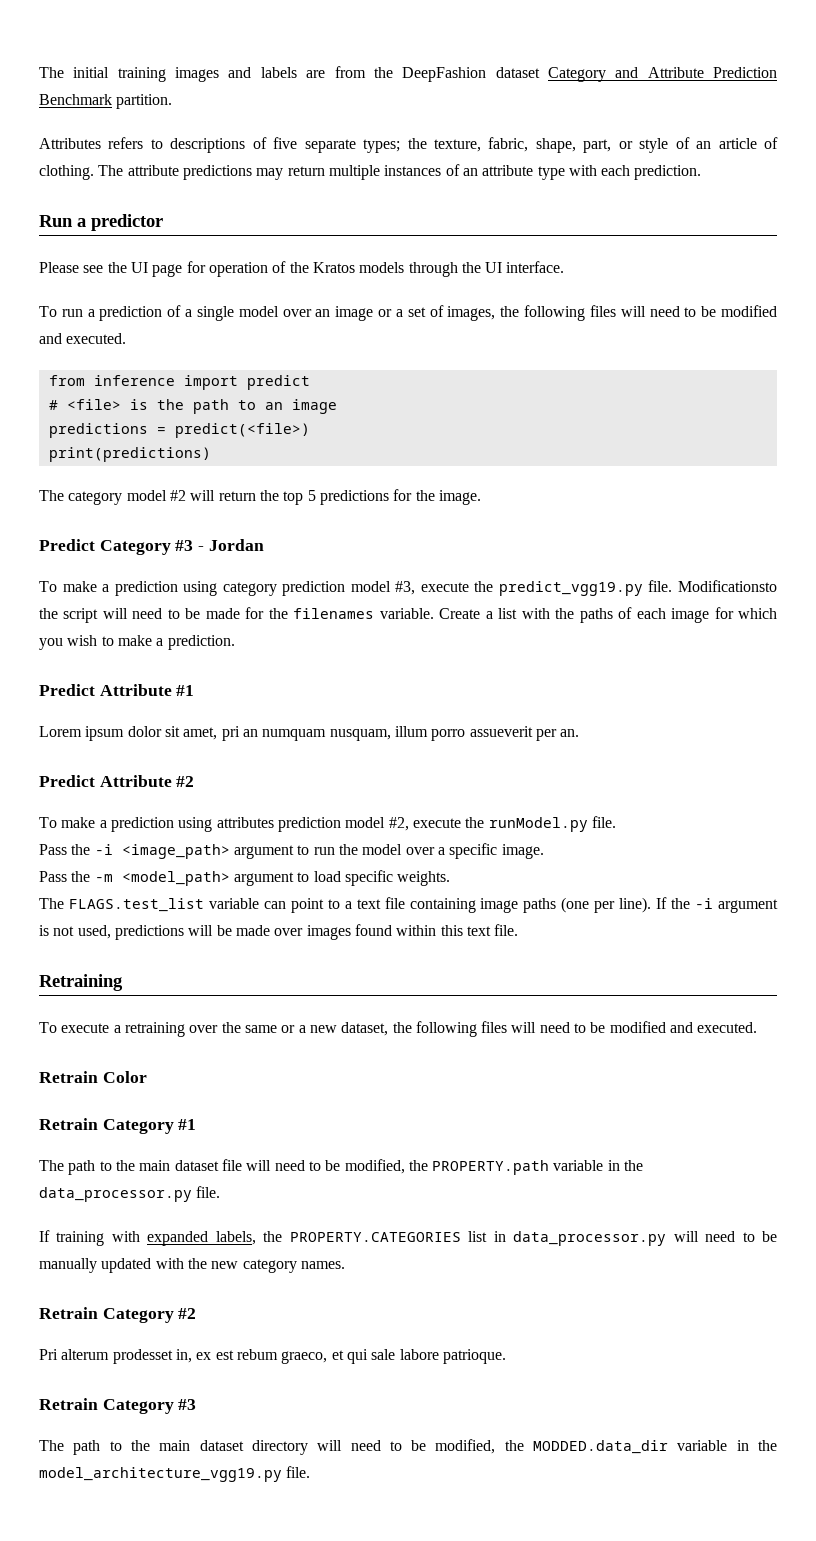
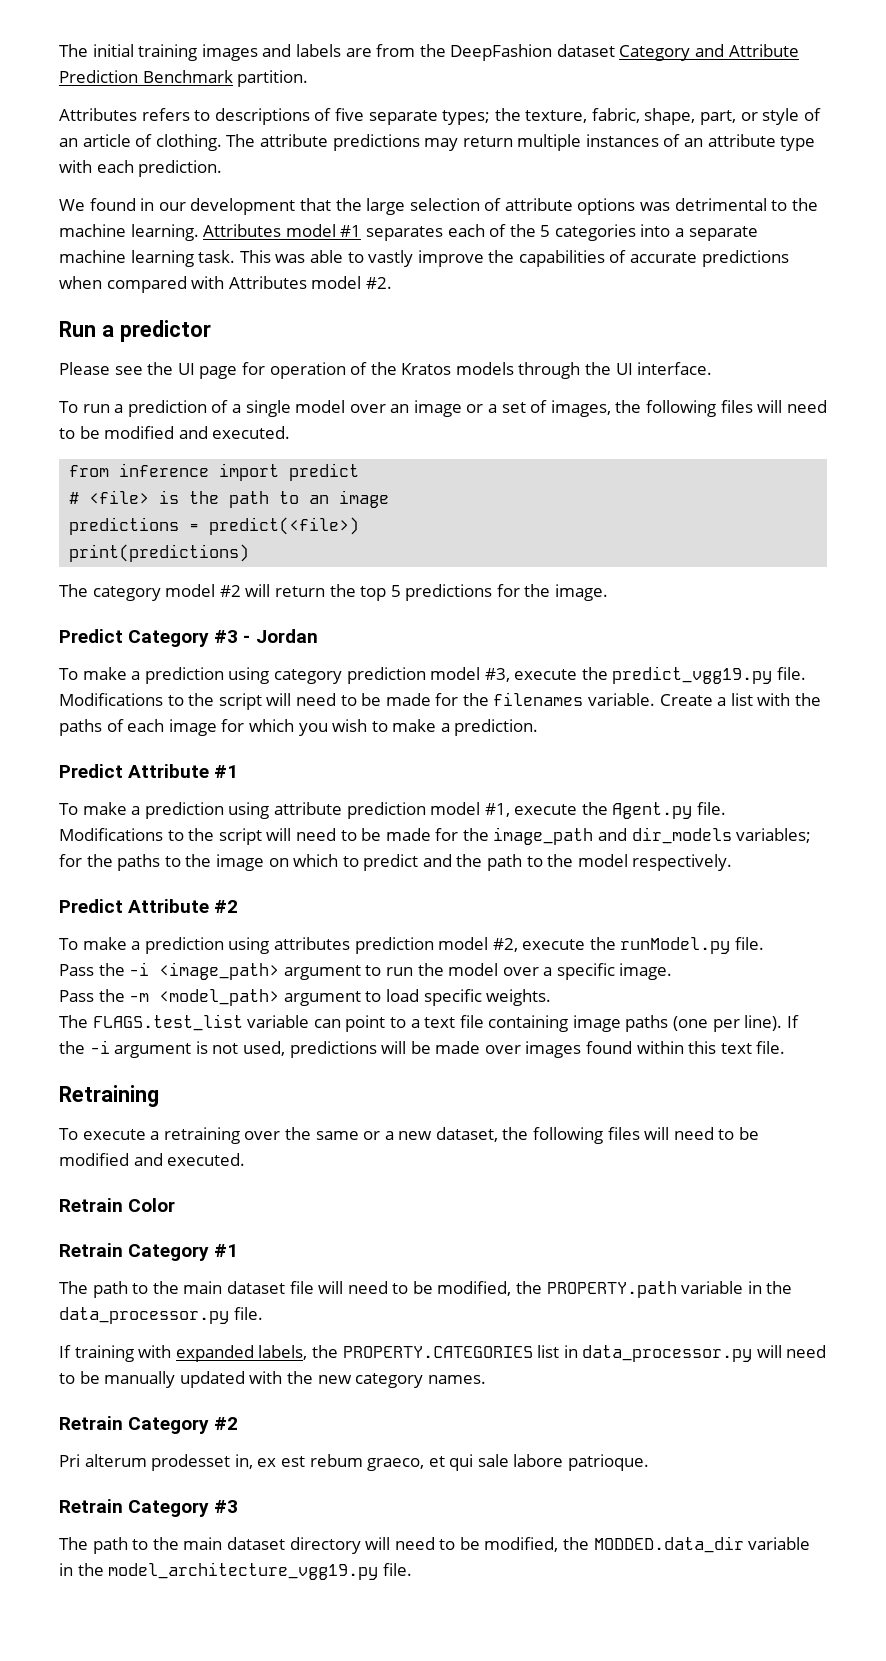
(702, 172) none -> [59,198,818,215] [59,224,758,241] [59,250,789,267] [59,276,392,293] // We found in our development that the large selection of attribute options was detrimental to the machine learning. Attributes model #1 separates each of the 5 categories into a separate machine learning task. This was able to vastly improve the capabilities of accurate predictions when compared with Attributes model #2.
[678,580,778,592] Modificationsto -> [59,693,184,706] Modifications to
[39,726,580,741] Lorem ipsum dolor sit amet, pri an numquam nusquam, illum porro assueverit per an. -> [59,802,727,819] [59,827,812,845] [59,854,733,871] To make a prediction using attribute prediction model #1, execute the Agent.py file. Modifications to the script will need to be made for the image_path and dir_models variables; for the paths to the image on which to predict and the path to the model respectively.

